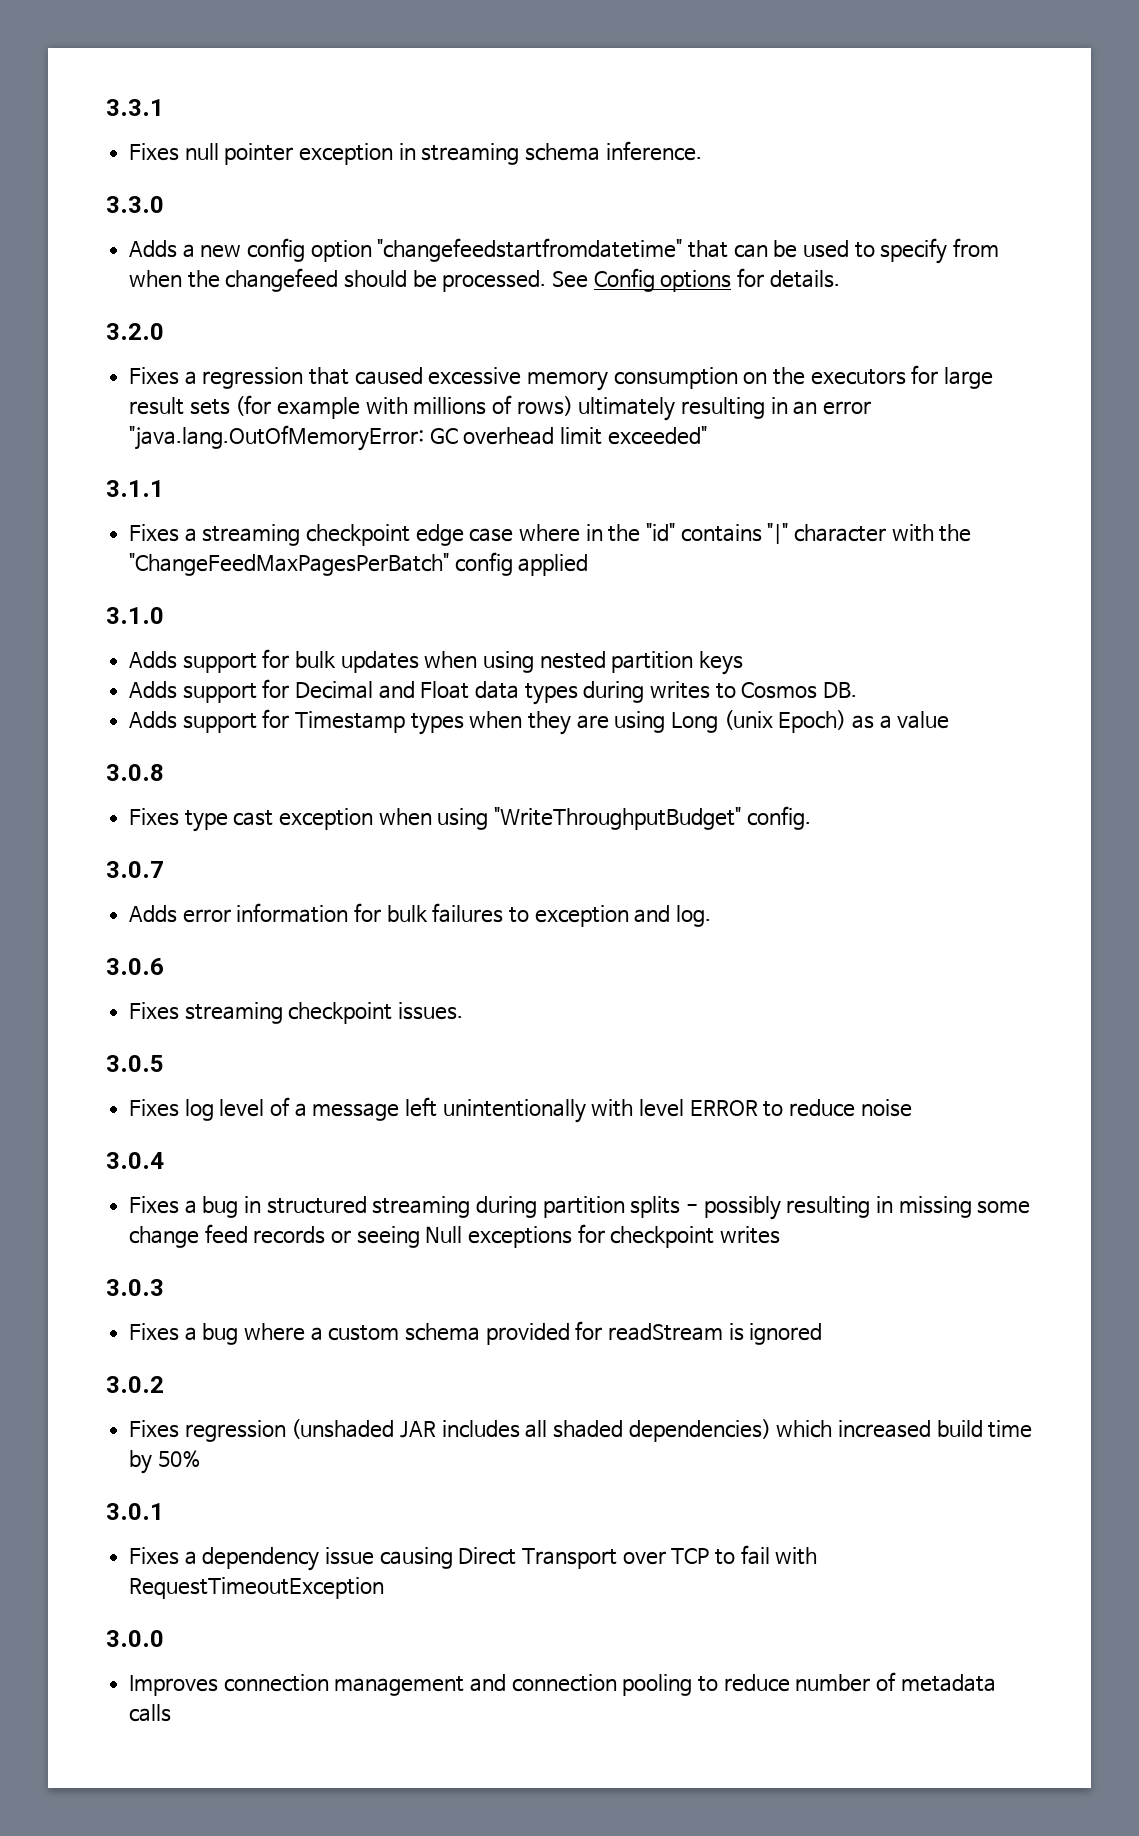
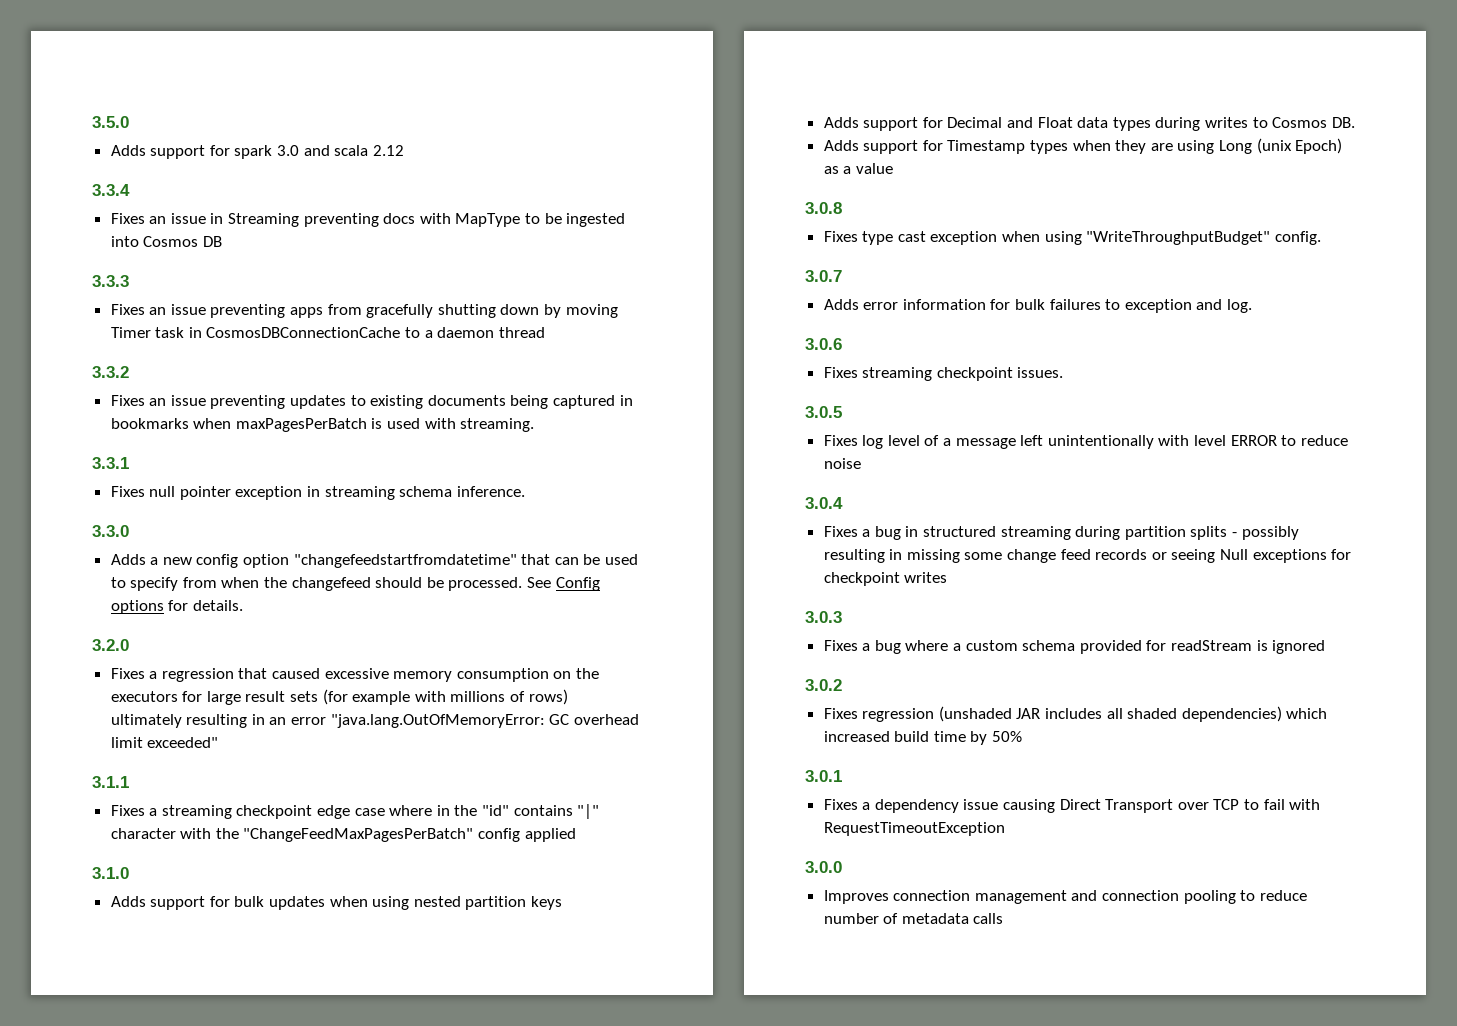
(106, 107) none -> [92,116,129,128] [110,145,404,159] [92,184,130,196] [110,213,626,227] [110,236,222,247] [92,275,129,287] [110,304,618,318] [110,327,545,338] [92,366,129,378] [110,395,633,409] [110,418,535,432] 3.5.0 // Adds support for spark 3.0 and scala 2.12 // 3.3.4 // Fixes an issue in Streaming preventing docs with MapType to be ingested into Cosmos DB // 3.3.3 // Fixes an issue preventing apps from gracefully shutting down by moving Timer task in CosmosDBConnectionCache to a daemon thread // 3.3.2 // Fixes an issue preventing updates to existing documents being captured in bookmarks when maxPagesPerBatch is used with streaming. //

